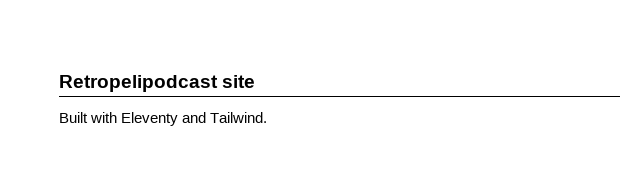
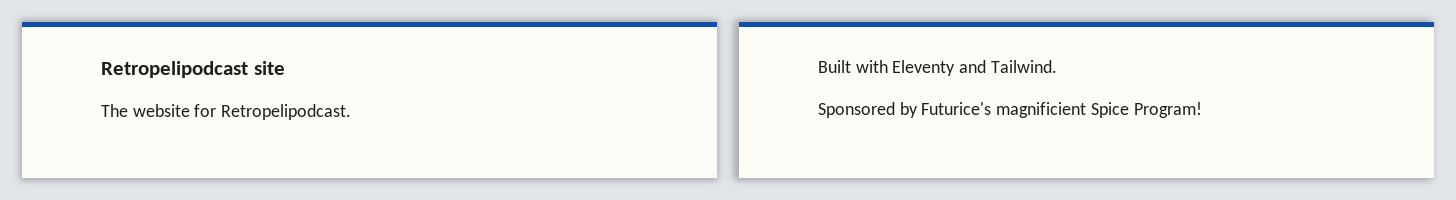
(256, 81) none -> [101,104,352,120] // The website for Retropelipodcast.
(268, 117) none -> [818,102,1202,118] // Sponsored by Futurice's magnificient Spice Program!

